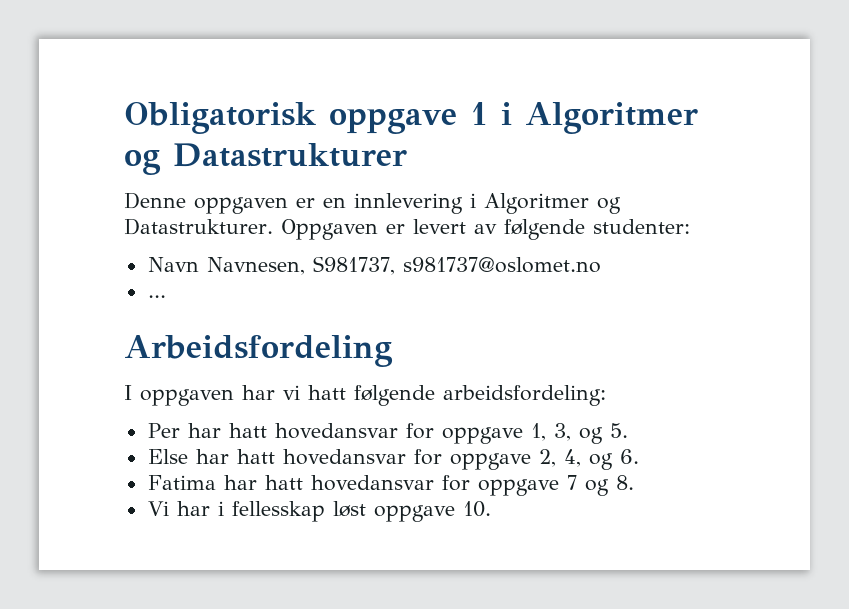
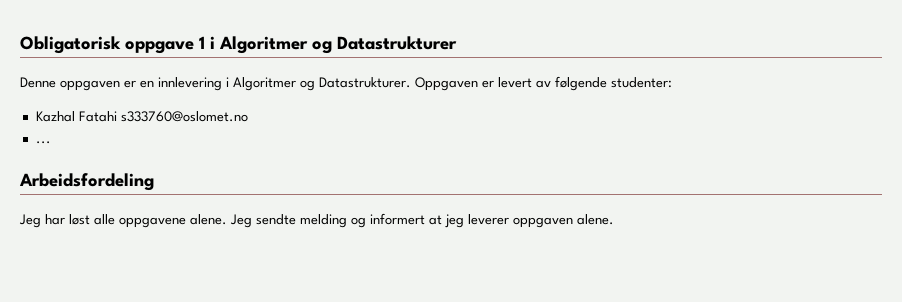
[147,256,601,275] [147,295,166,298] [124,335,393,367] [124,385,606,406] [147,423,628,444] [147,449,639,470] [147,475,634,496] [147,501,491,522] Navn Navnesen, S981737, s981737@oslomet.no // ... // Arbeidsfordeling // I oppgaven har vi hatt følgende arbeidsfordeling: // Per har hatt hovedansvar for oppgave 1, 3, og 5. // Else har hatt hovedansvar for oppgave 2, 4, og 6. // Fatima har hatt hovedansvar for oppgave 7 og 8. // Vi har i fellesskap løst oppgave 10. -> [35,111,248,122] [35,141,51,144] [19,173,154,191] [19,213,614,228] Kazhal Fatahi s333760@oslomet.no // ... // Arbeidsfordeling // Jeg har løst alle oppgavene alene. Jeg sendte melding og informert at jeg leverer oppgaven alene.

